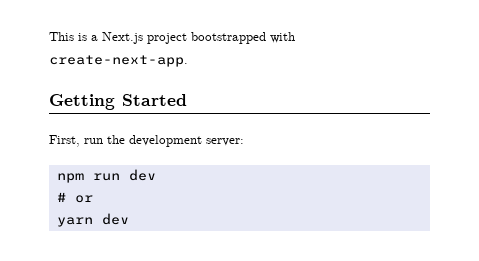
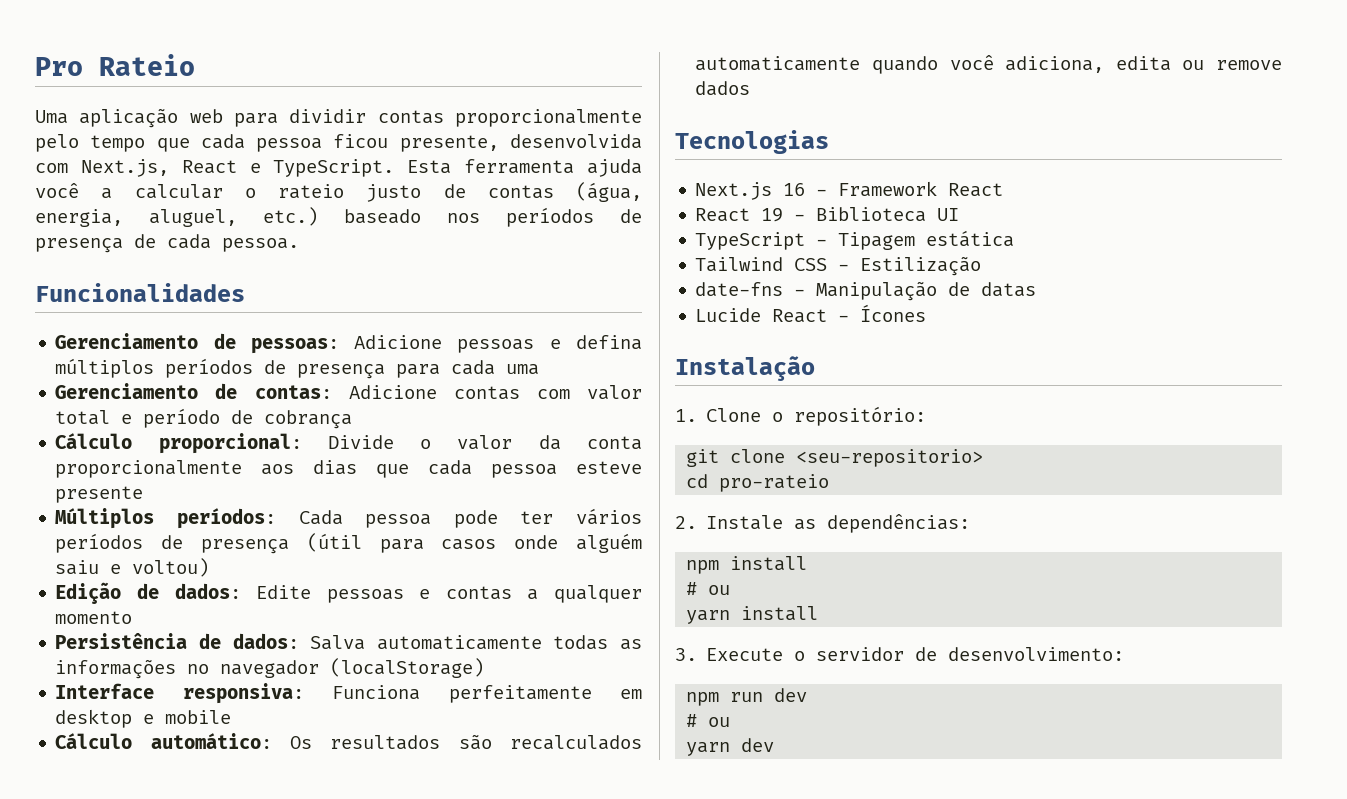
[49,32,295,44] [49,55,188,67] [49,94,187,110] [49,135,244,147] This is a Next.js project bootstrapped with create-next-app. // Getting Started // First, run the development server: -> [35,54,195,76] [35,108,642,128] [35,134,642,152] [35,159,642,177] [35,182,642,202] [35,207,642,227] [35,234,299,253] [35,283,245,302] [55,333,642,354] [55,358,540,379] [55,383,642,400] [55,408,353,429] [55,433,642,454] [55,460,642,478] [55,486,144,503] [55,508,642,529] [55,533,642,554] [55,558,210,577] [55,582,642,604] [55,611,133,624] [55,633,642,650] [55,658,485,679] [55,683,642,704] [55,709,232,728] [55,733,642,750] [695,55,1282,74] [695,81,751,96] [675,130,829,154] [695,181,1004,200] [695,207,960,222] [695,230,1015,250] [695,256,982,276] [695,281,1037,301] [695,304,927,323] [675,356,815,381] [675,406,927,426] [686,449,984,467] [686,474,830,492] [675,514,971,533] [686,556,808,574] [686,582,731,595] [686,606,819,624] [675,647,1125,661] Pro Rateio // Uma aplicação web para dividir contas proporcionalmente pelo tempo que cada pessoa ficou presente, desenvolvida com Next.js, React e TypeScript. Esta ferramenta ajuda você a calcular o rateio justo de contas (água, energia, aluguel, etc.) baseado nos períodos de presença de cada pessoa. // Funcionalidades // Gerenciamento de pessoas: Adicione pessoas e defina múltiplos períodos de presença para cada uma // Gerenciamento de contas: Adicione contas com valor total e período de cobrança // Cálculo proporcional: Divide o valor da conta proporcionalmente aos dias que cada pessoa esteve presente // Múltiplos períodos: Cada pessoa pode ter vários períodos de presença (útil para casos onde alguém saiu e voltou) // Edição de dados: Edite pessoas e contas a qualquer momento // Persistência de dados: Salva automaticamente todas as informações no navegador (localStorage) // Interface responsiva: Funciona perfeitamente em desktop e mobile // Cálculo automático: Os resultados são recalculados automaticamente quando você adiciona, edita ou remove dados // Tecnologias // Next.js 16 - Framework React // React 19 - Biblioteca UI // TypeScript - Tipagem estática // Tailwind CSS - Estilização // date-fns - Manipulação de datas // Lucide React - Ícones // Instalação // 1. Clone o repositório: // git clone <seu-repositorio> // cd pro-rateio // 2. Instale as dependências: // npm install // # ou // yarn install // 3. Execute o servidor de desenvolvimento:
[74,195,93,203] or -> [708,717,731,727] ou

